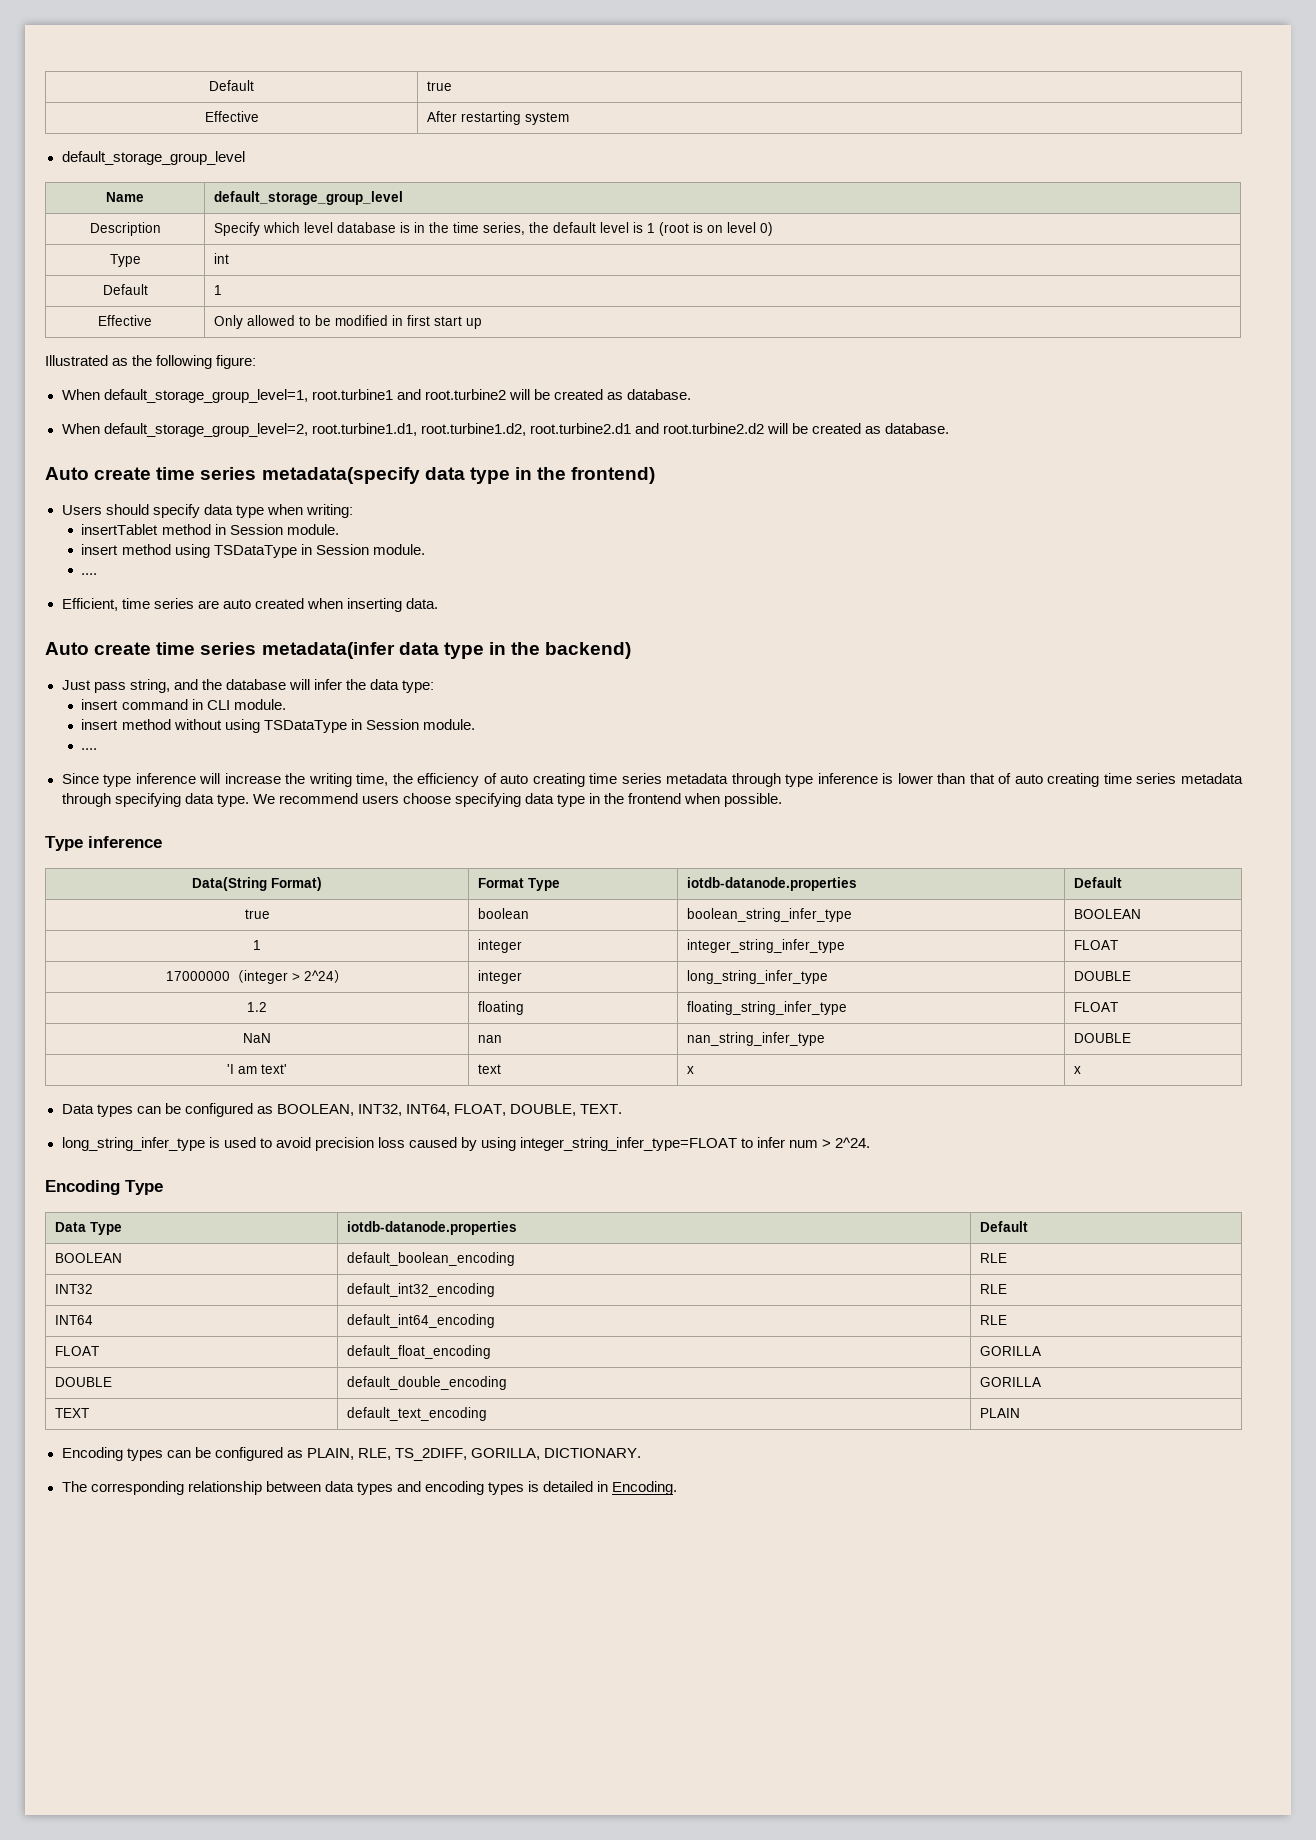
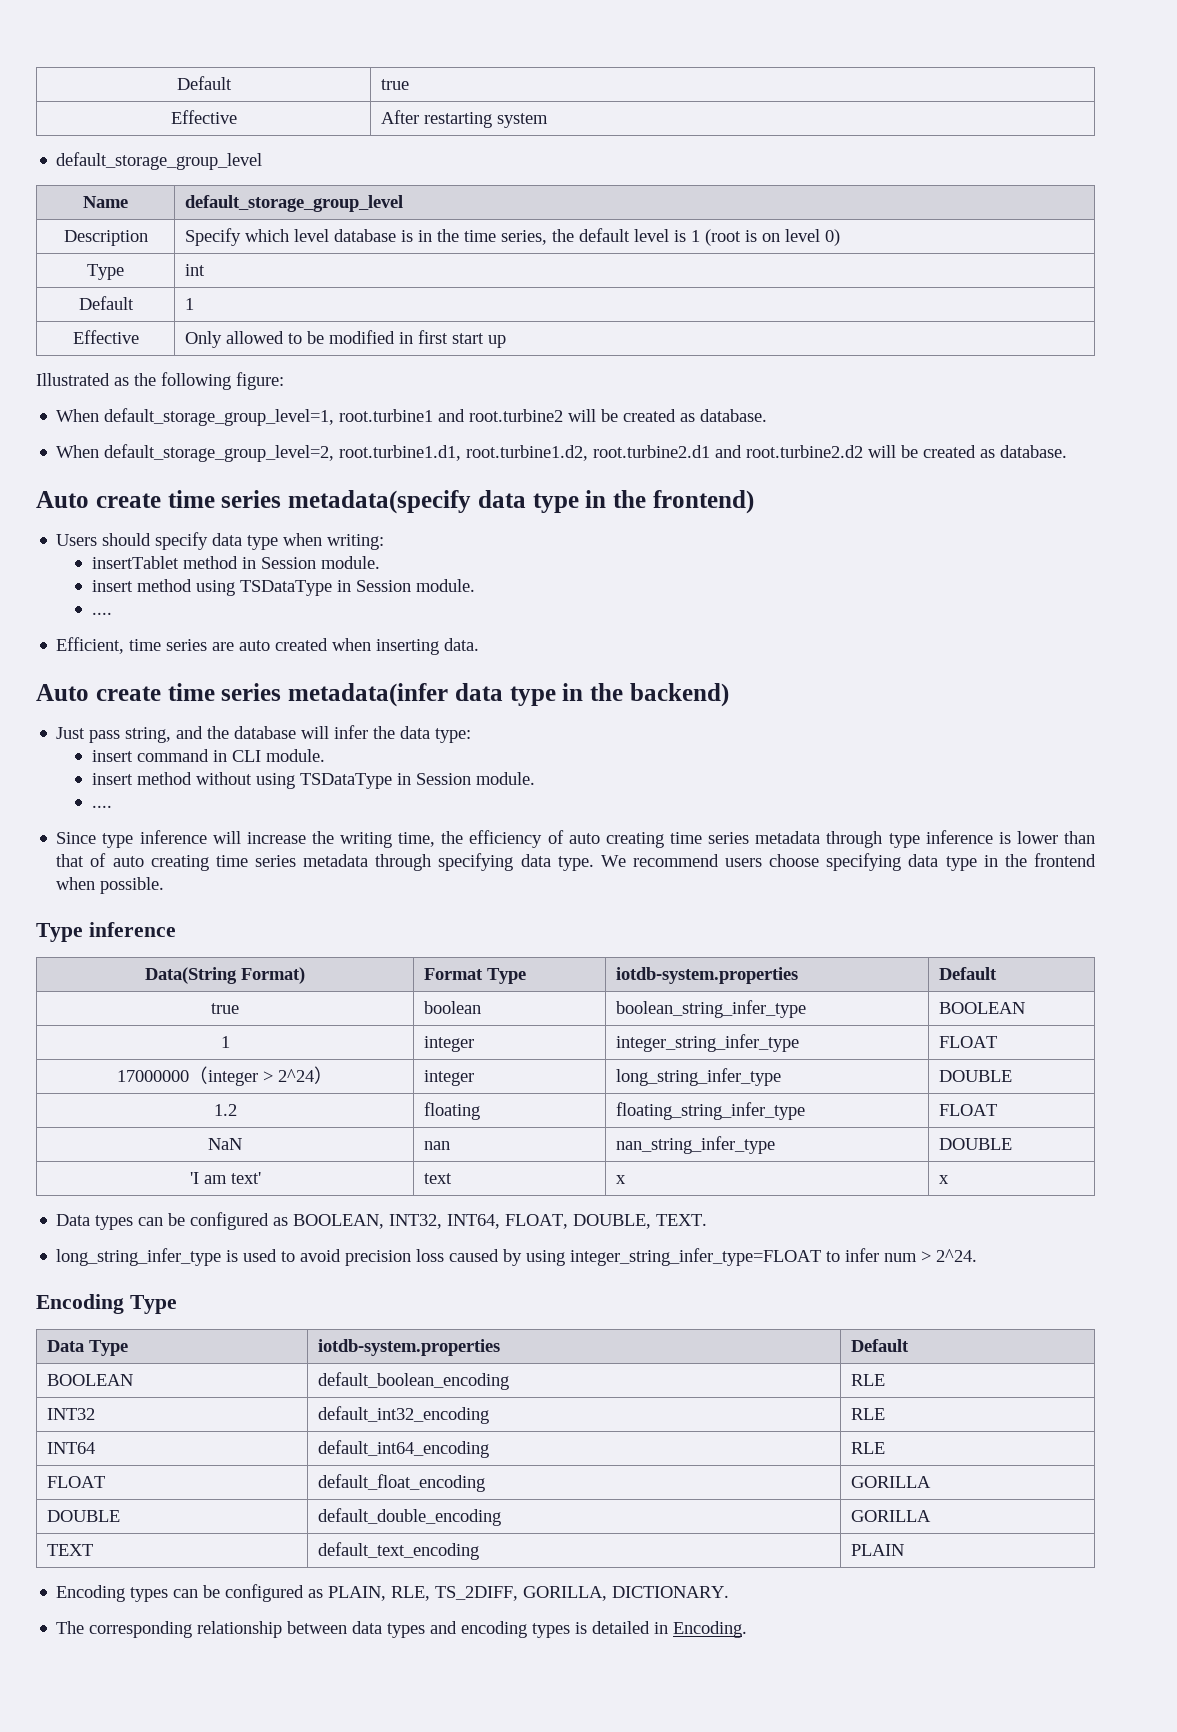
[686,877,857,891] iotdb-datanode.properties -> [615,967,798,984] iotdb-system.properties
[346,1221,517,1235] iotdb-datanode.properties -> [317,1339,500,1356] iotdb-system.properties

